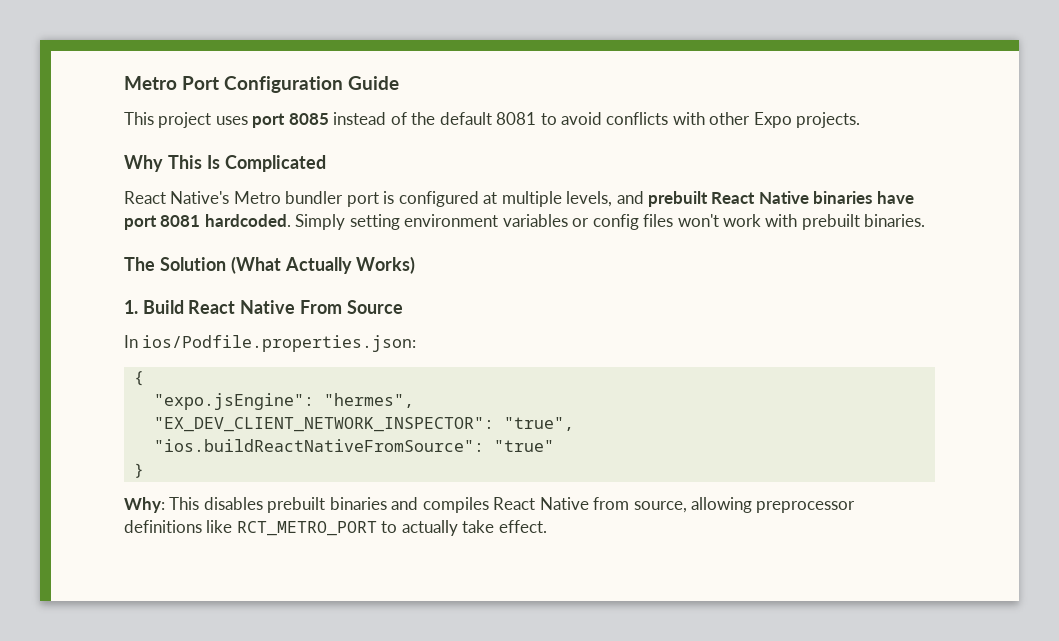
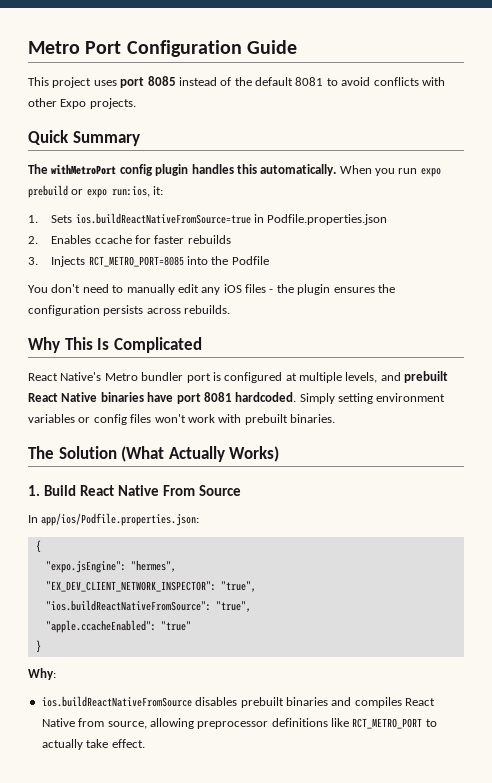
(861, 120) none -> [28,130,140,146] [28,164,441,177] [28,185,164,198] [28,213,388,225] [28,235,231,244] [28,256,269,267] [28,284,395,295] [28,305,231,316] // Quick Summary // The withMetroPort config plugin handles this automatically. When you run expo prebuild or expo run:ios, it: // 1. Sets ios.buildReactNativeFromSource=true in Podfile.properties.json // 2. Enables ccache for faster rebuilds // 3. Injects RCT_METRO_PORT=8085 into the Podfile // You don't need to manually edit any iOS files - the plugin ensures the configuration persists across rebuilds.
[142,335,417,352] ios/Podfile.properties.json: -> [41,513,200,526] app/ios/Podfile.properties.json:
(484, 445) none -> [215,601,251,612] [45,620,156,633] "true", // "apple.ccacheEnabled":
[169,497,200,510] This -> [41,696,192,707] // ios.buildReactNativeFromSource

